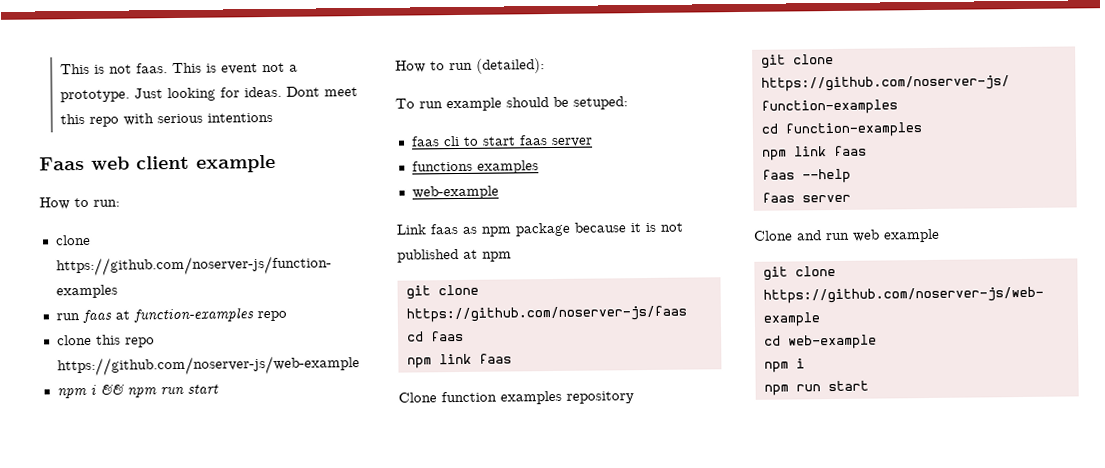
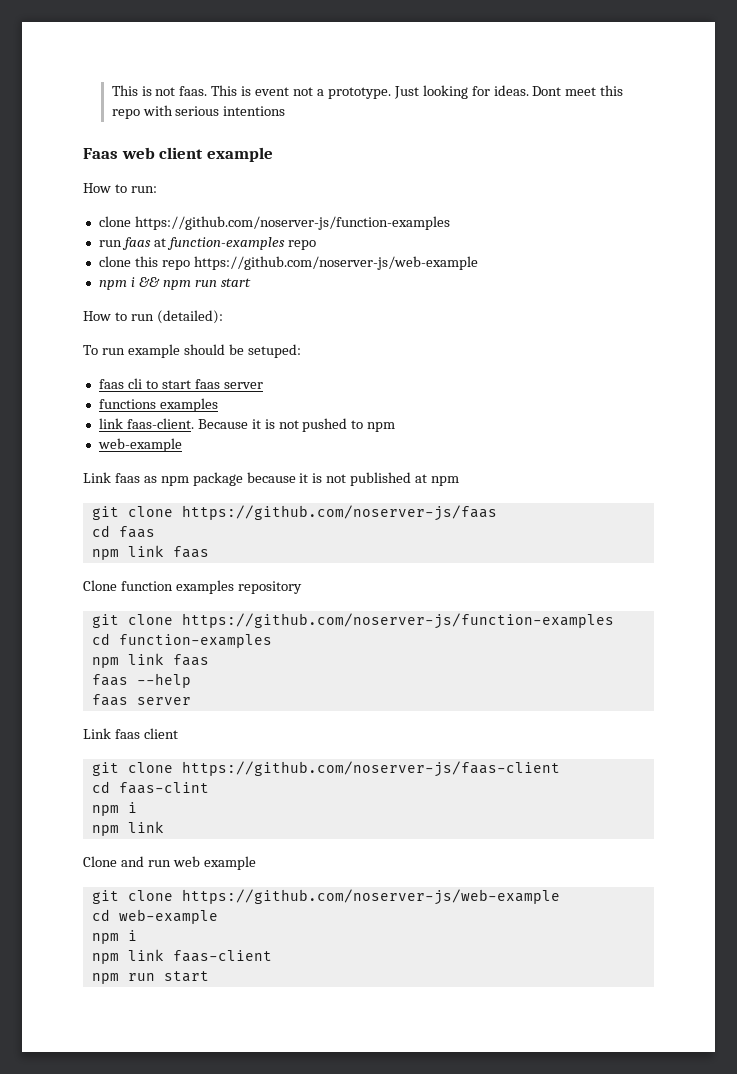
(539, 167) none -> [98,418,396,432] // link faas-client. Because it is not pushed to npm
(851, 198) none -> [83,728,178,739] [91,761,560,777] [91,781,209,794] [91,802,137,816] [91,821,164,836] // Link faas client // git clone https://github.com/noserver-js/faas-client // cd faas-clint // npm i // npm link
(805, 363) none -> [91,949,272,964] // npm link faas-client

